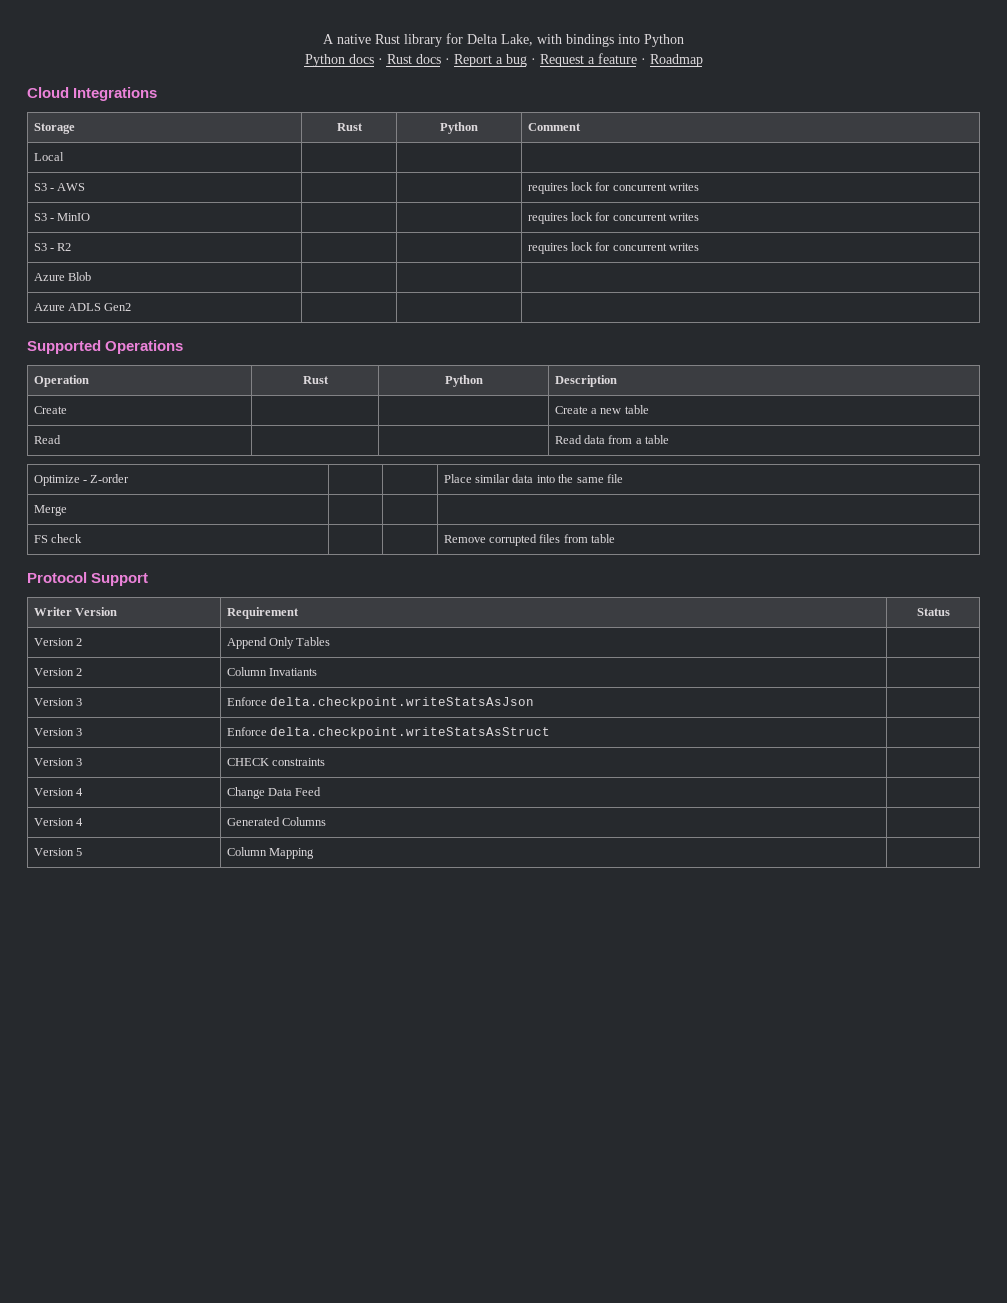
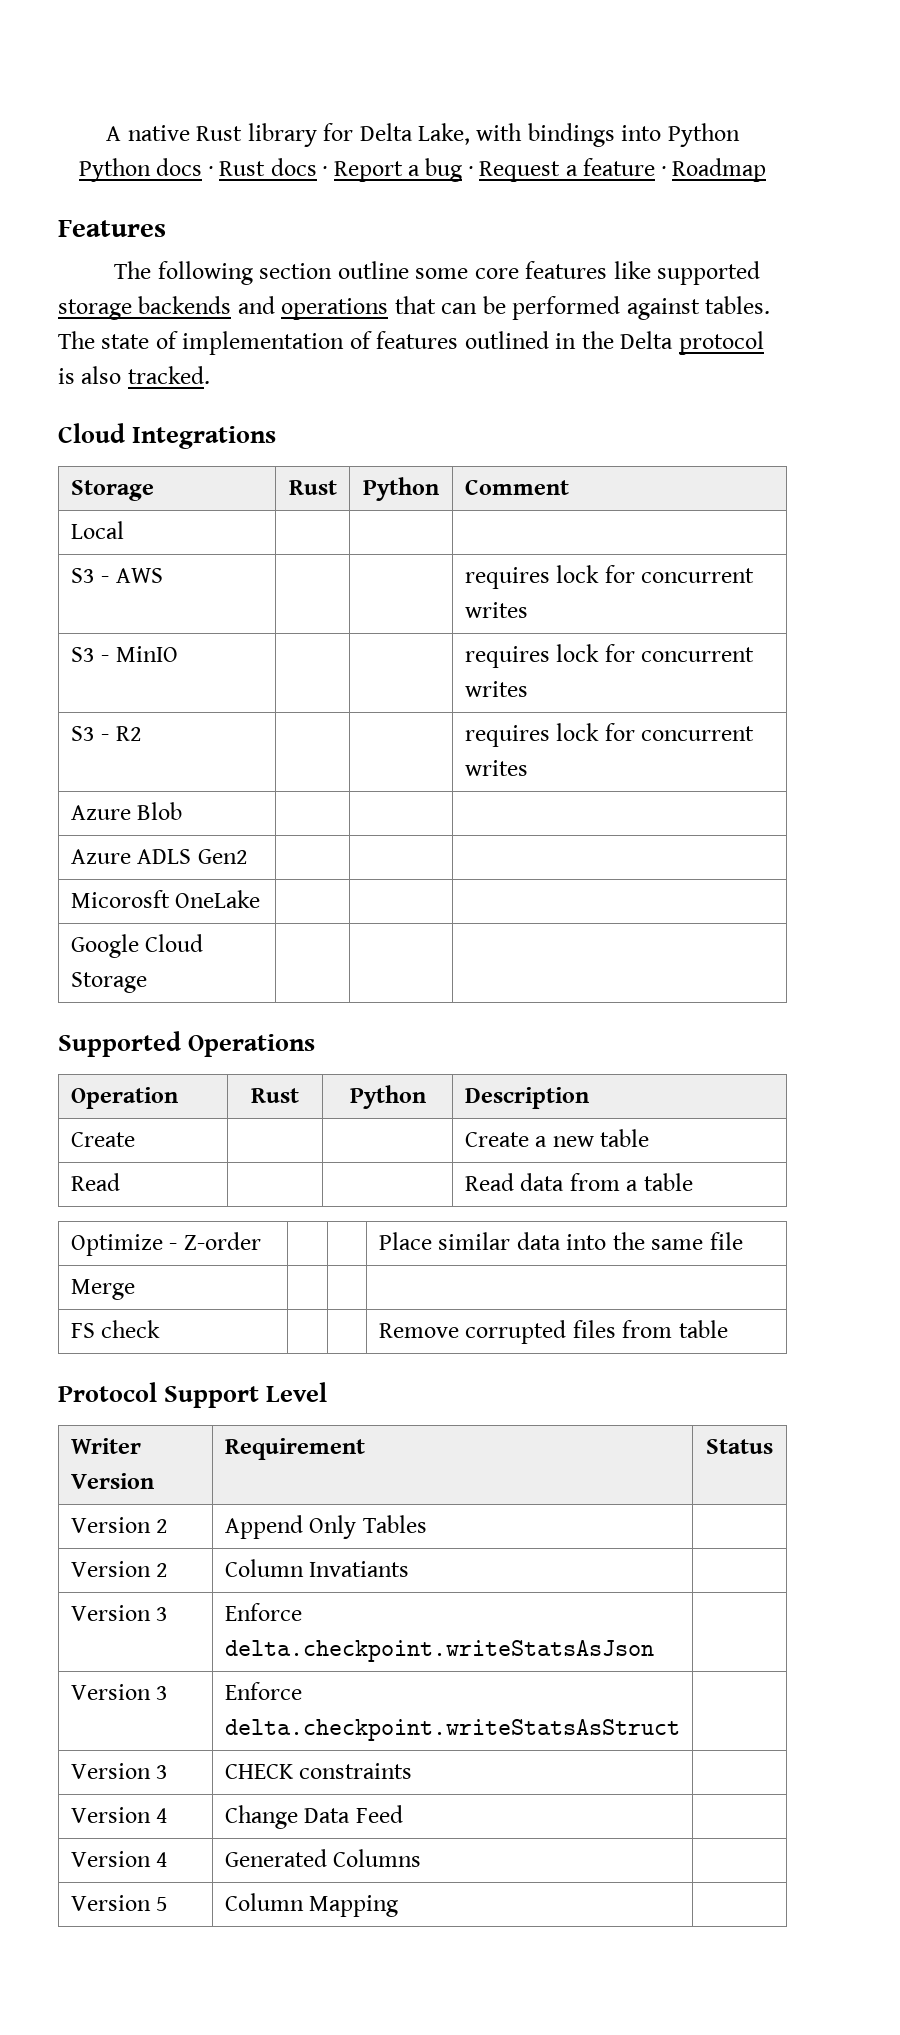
(703, 60) none -> [58,220,166,237] [114,261,761,285] [58,296,771,320] [58,331,764,355] [58,366,210,384] // Features // The following section outline some core features like supported storage backends and operations that can be performed against tables. The state of implementation of features outlined in the Delta protocol is also tracked.
(132, 307) none -> [70,890,261,908] [70,934,204,958] [70,972,147,993] // Micorosft OneLake | | | // Google Cloud Storage | | |
(149, 579) none -> [266,1382,328,1402] Level

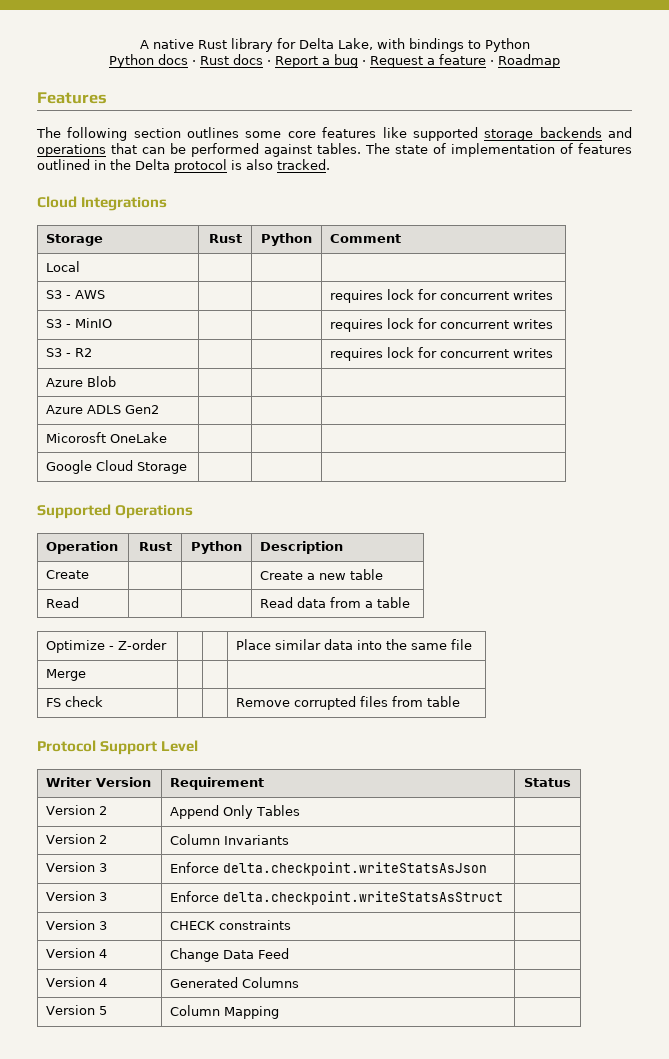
[621,125,662,141] into -> [467,40,481,49] to
[337,261,409,279] outline -> [187,127,240,138] outlines
[309,1561,410,1577] Invatiants -> [224,835,290,845] Invariants

